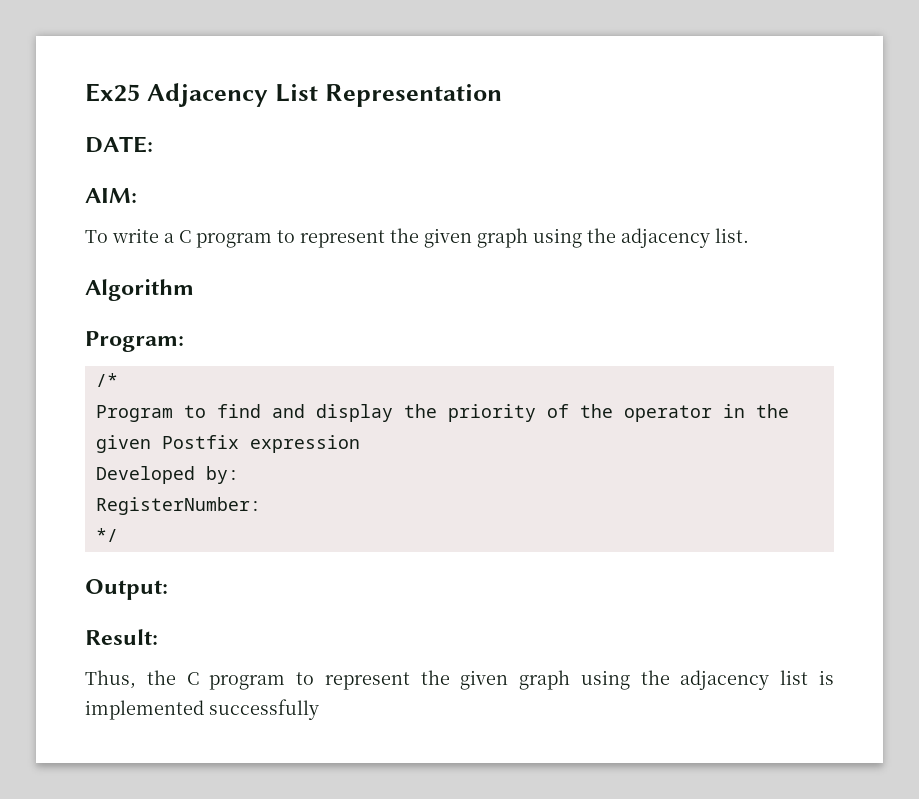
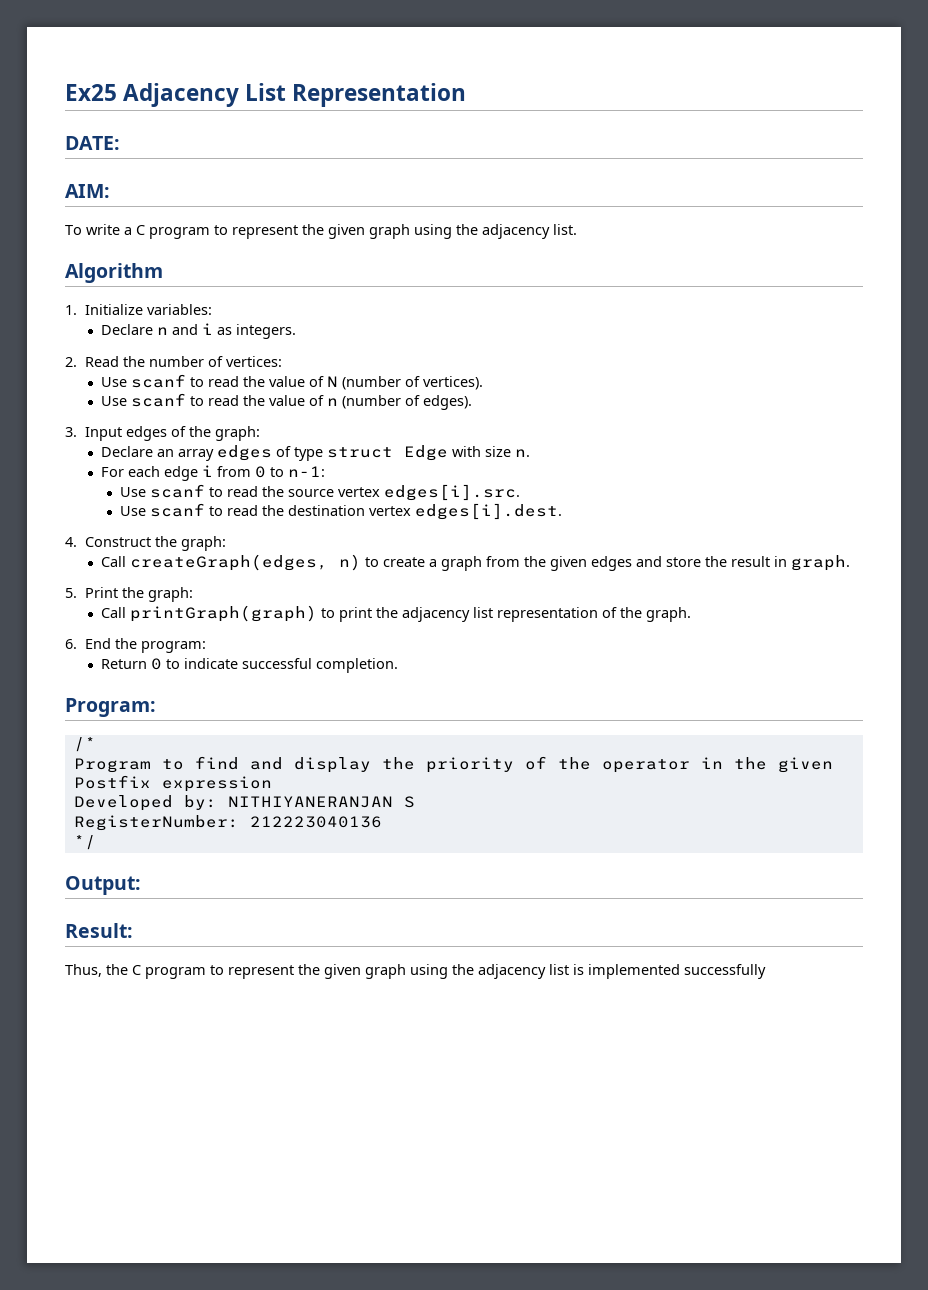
(194, 290) none -> [65,304,212,315] [100,323,296,339] [65,356,282,367] [100,374,483,390] [100,393,472,410] [65,426,260,441] [100,445,530,461] [100,465,325,481] [120,484,521,501] [120,503,563,520] [65,536,226,551] [100,554,850,571] [65,587,193,602] [100,605,691,622] [65,638,206,653] [100,658,398,673] // 1. Initialize variables: // Declare n and i as integers. // 2. Read the number of vertices: // Use scanf to read the value of N (number of vertices). // Use scanf to read the value of n (number of edges). // 3. Input edges of the graph: // Declare an array edges of type struct Edge with size n. // For each edge i from 0 to n-1: // Use scanf to read the source vertex edges[i].src. // Use scanf to read the destination vertex edges[i].dest. // 4. Construct the graph: // Call createGraph(edges, n) to create a graph from the given edges and store the result in graph. // 5. Print the graph: // Call printGraph(graph) to print the adjacency list representation of the graph. // 6. End the program: // Return 0 to indicate successful completion.
(239, 475) none -> [227,796,415,808] NITHIYANERANJAN S
(261, 506) none -> [249,816,382,828] 212223040136

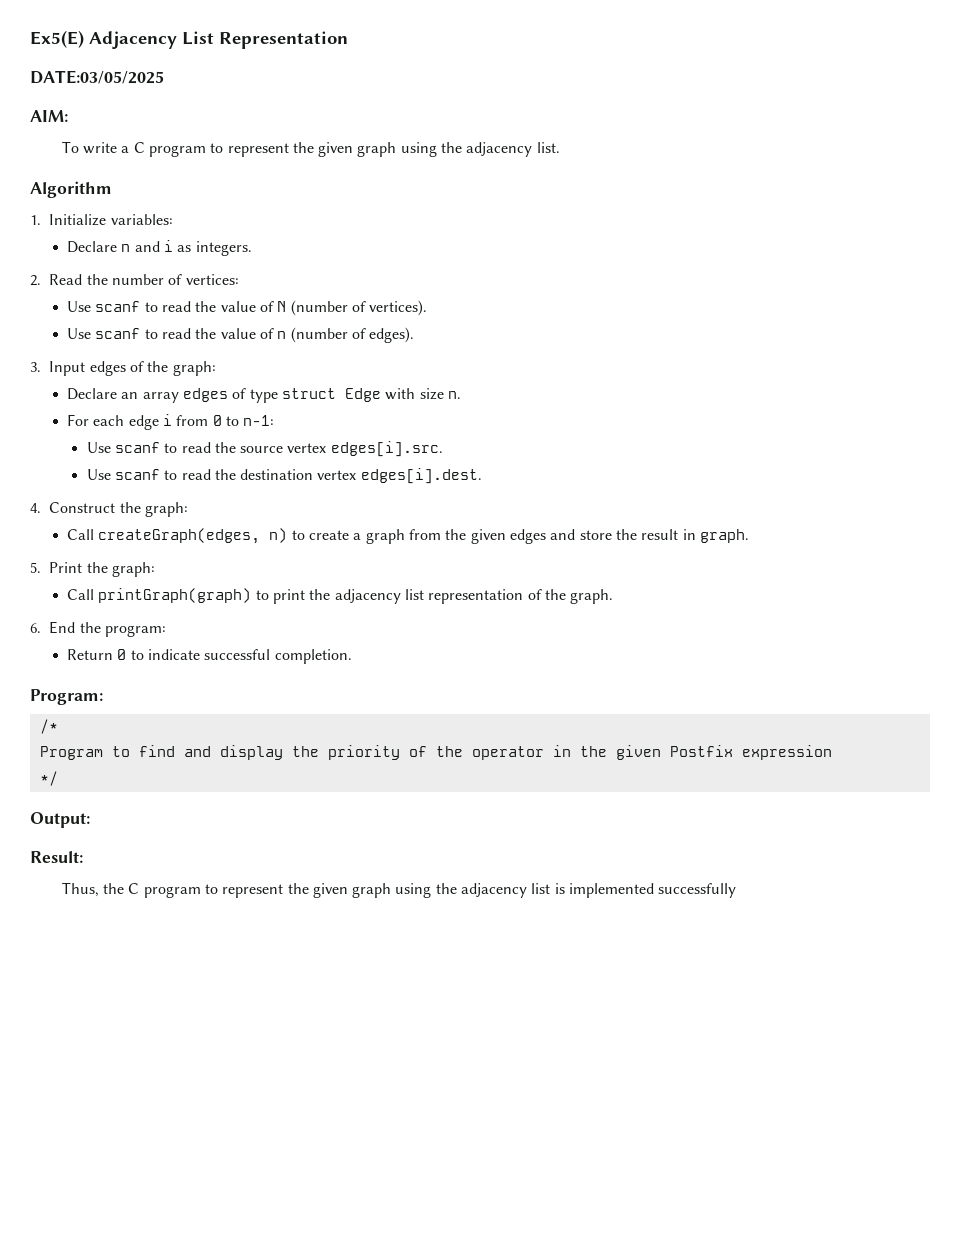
[65,84,117,101] Ex25 -> [30,30,84,48] Ex5(E)
[65,136,120,150] DATE: -> [30,70,164,84] DATE:03/05/2025
[73,795,415,811] [73,815,382,831] // Developed by: NITHIYANERANJAN S // RegisterNumber: 212223040136 -> (832, 752) none

